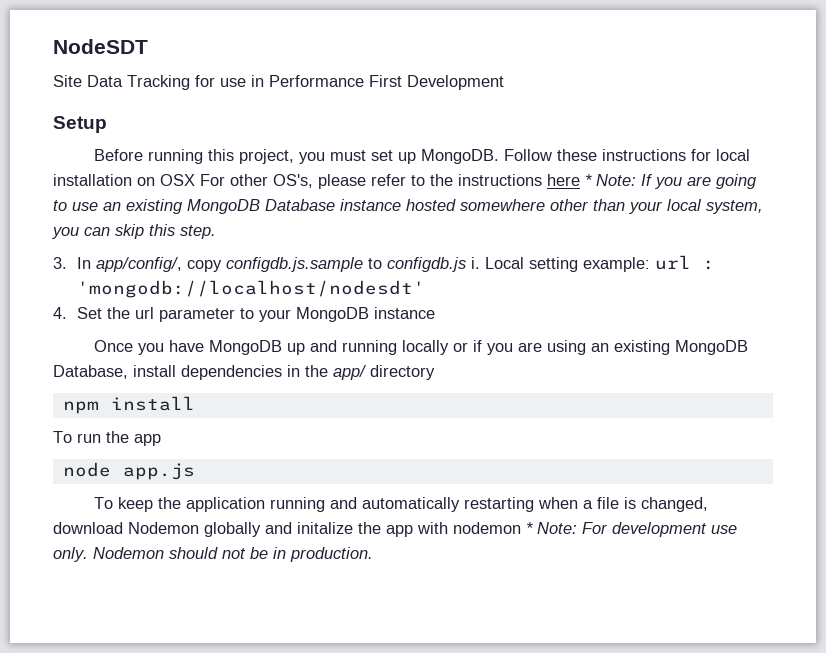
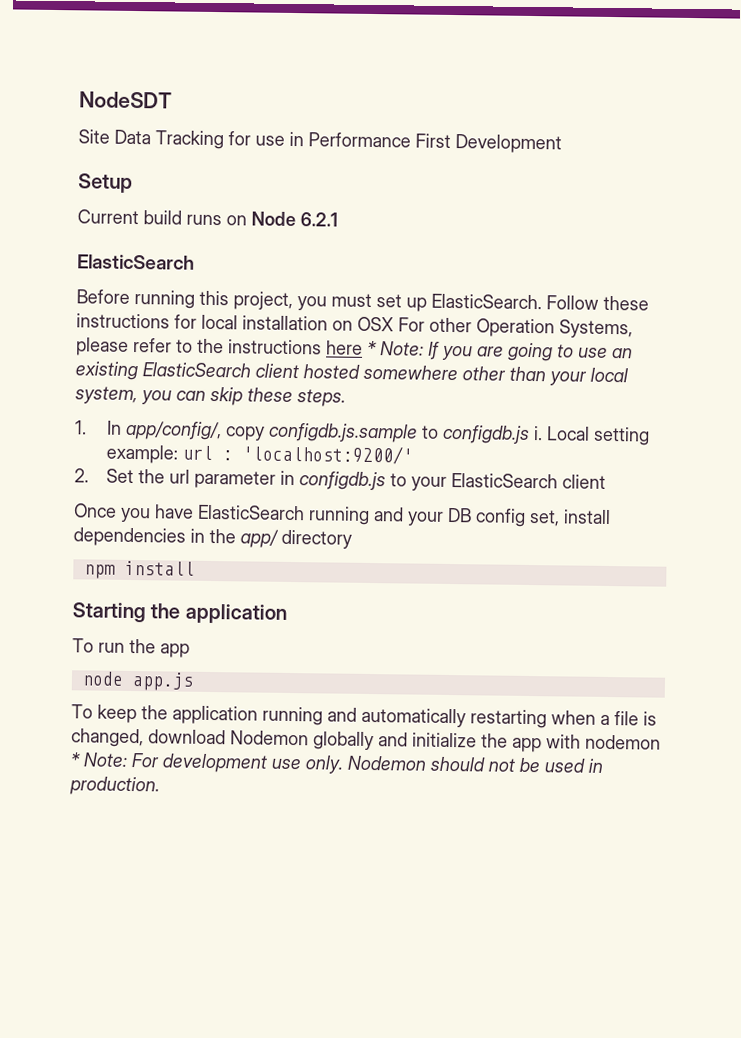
(107, 124) none -> [77,209,338,227] [77,254,195,270] // Current build runs on Node 6.2.1 // ElasticSearch
[421,149,500,164] MongoDB. -> [431,293,542,310] ElasticSearch.
[273,174,313,188] OS's, -> [476,318,633,339] Operation Systems,
[187,199,401,214] MongoDB Database instance -> [142,362,299,379] ElasticSearch client
[149,224,216,239] [53,257,67,269] this step. // 3. -> [247,387,346,407] [75,420,87,435] these steps. // 1.
[76,280,425,298] [53,307,67,319] 'mongodb://localhost/nodesdt' // 4. -> [242,444,414,465] [74,468,89,483] 'localhost:9200/' // 2.
[239,307,435,322] [94,340,749,355] [53,365,128,379] to your MongoDB instance // Once you have MongoDB up and running locally or if you are using an existing MongoDB Database, -> [280,470,607,491] [73,503,560,527] in configdb.js to your ElasticSearch client // Once you have ElasticSearch running and your DB config set,
(195, 403) none -> [72,602,287,624] // Starting the application
[297,522,353,534] initalize -> [412,732,477,748] initialize
(268, 553) none -> [544,758,586,773] used

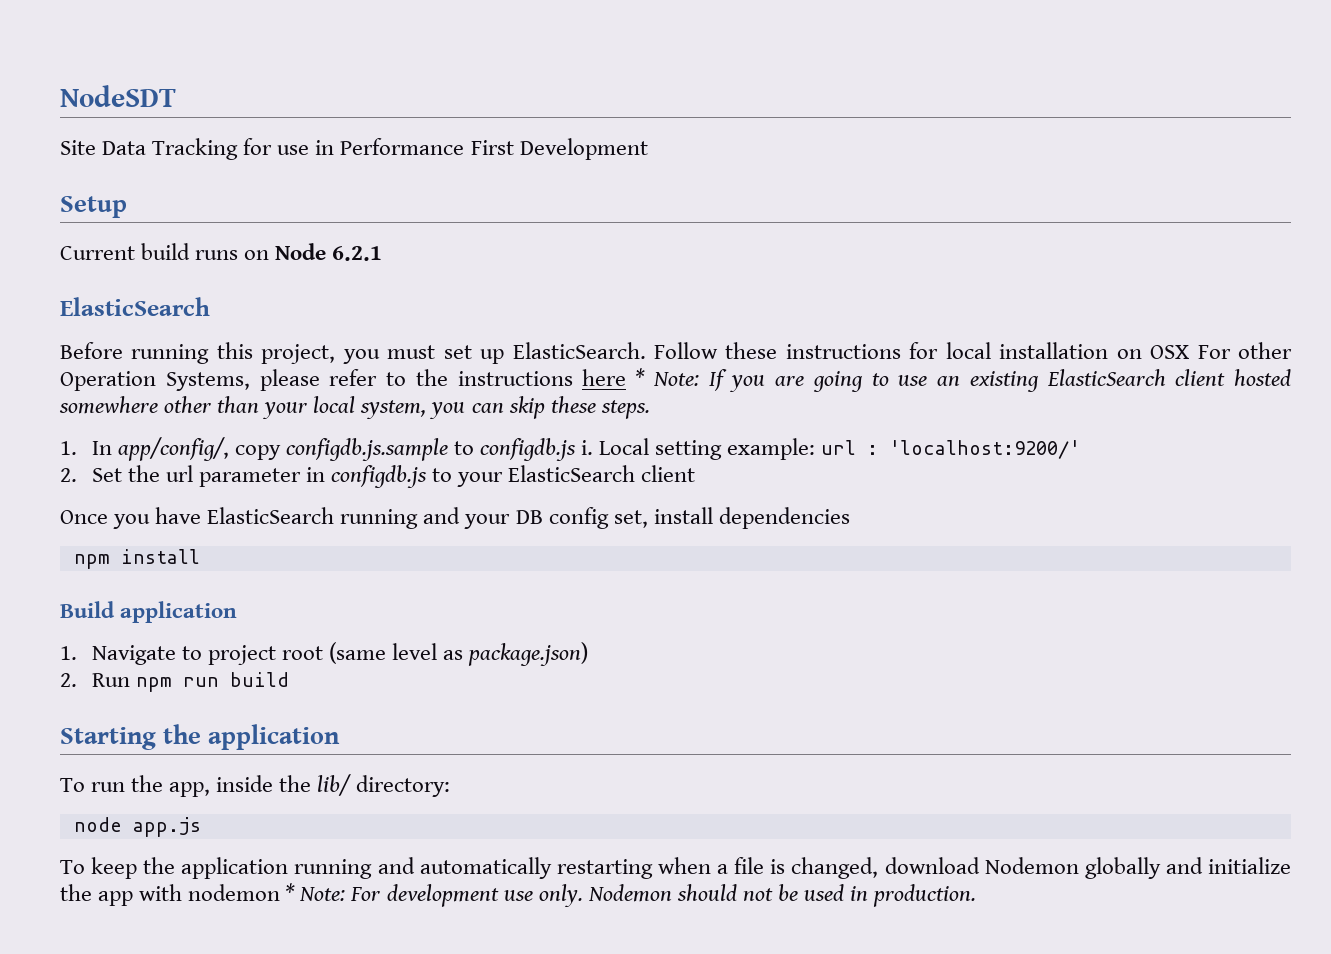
[190,528,352,549] [83,560,195,579] in the app/ directory // npm install -> [73,549,200,569] [60,601,238,623] [60,642,589,666] [60,672,289,692] // npm install // Build application // 1. Navigate to project root (same level as package.json) // 2. Run npm run build
[160,643,190,658] app -> [169,774,450,797] app, inside the lib/ directory:

